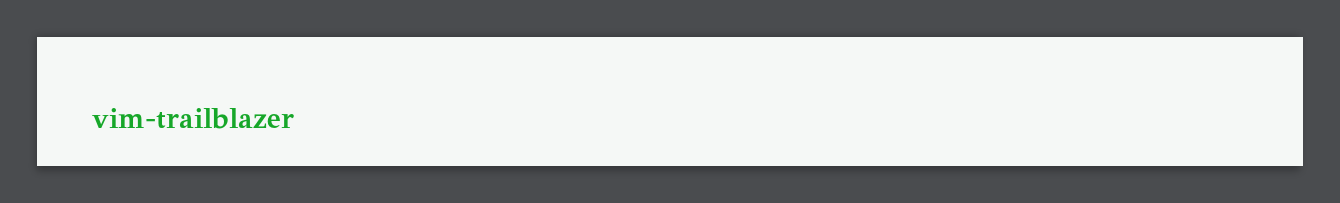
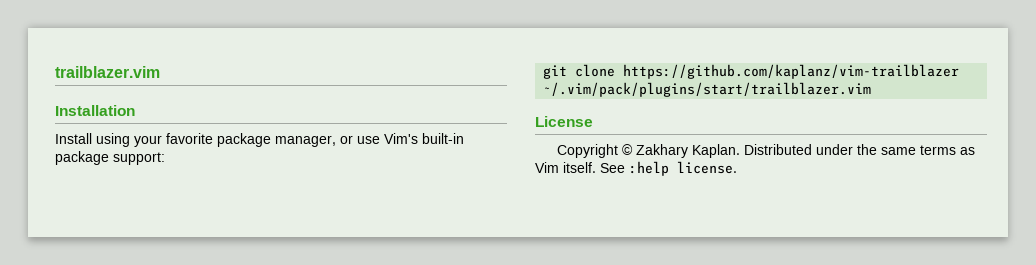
[92,108,294,129] vim-trailblazer -> [55,66,160,78] [55,105,135,116] [55,133,464,147] [55,151,165,165] [543,64,960,79] [543,82,872,97] [535,116,593,127] [556,144,975,158] [535,161,737,176] trailblazer.vim // Installation // Install using your favorite package manager, or use Vim's built-in package support: // git clone https://github.com/kaplanz/vim-trailblazer ~/.vim/pack/plugins/start/trailblazer.vim // License // Copyright © Zakhary Kaplan. Distributed under the same terms as Vim itself. See :help license.

